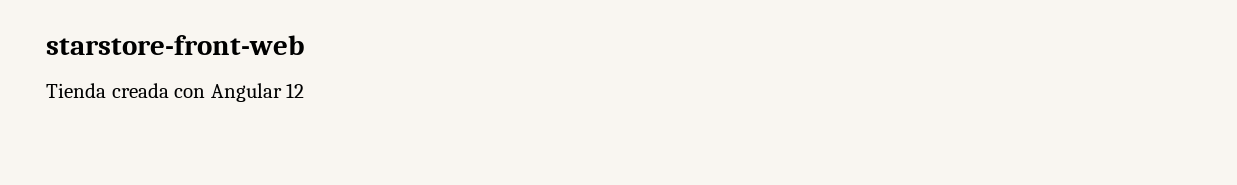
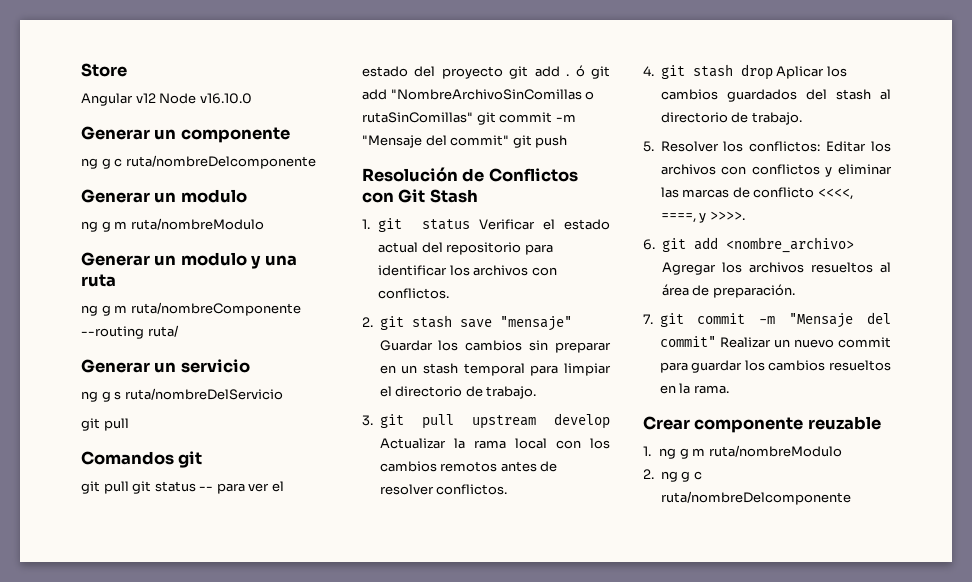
[46,35,304,55] [46,83,305,102] starstore-front-web // Tienda creada con Angular 12 -> [81,63,127,77] [81,93,252,106] [81,126,290,143] [81,155,316,169] [81,189,247,203] [81,218,264,232] [81,252,297,269] [81,274,116,287] [81,302,301,316] [81,325,179,339] [81,359,250,373] [81,388,283,402] [81,418,129,431] [81,451,203,468] [81,481,284,494] [362,65,610,79] [362,89,595,100] [362,112,576,125] [362,135,568,148] [362,167,578,182] [362,189,478,203] [362,218,610,232] [378,242,553,255] [378,265,557,276] [378,288,450,299] [362,315,572,331] [379,340,611,353] [379,363,611,376] [379,386,537,399] [362,413,610,429] [379,438,610,449] [379,461,558,472] [379,484,508,495] [643,64,847,80] [660,89,891,102] [660,112,802,125] [643,141,891,152] [660,164,892,177] [660,187,853,200] [660,211,745,223] [643,237,854,253] [661,262,891,275] [661,284,795,298] [643,312,891,328] [659,336,891,348] [659,360,891,373] [659,383,729,394] [643,416,881,433] [643,445,842,459] [643,469,702,482] [660,491,851,505] Store // Angular v12 Node v16.10.0 // Generar un componente // ng g c ruta/nombreDelcomponente // Generar un modulo // ng g m ruta/nombreModulo // Generar un modulo y una ruta // ng g m ruta/nombreComponente --routing ruta/ // Generar un servicio // ng g s ruta/nombreDelServicio // git pull // Comandos git // git pull git status -- para ver el estado del proyecto git add . ó git add "NombreArchivoSinComillas o rutaSinComillas" git commit -m "Mensaje del commit" git push // Resolución de Conflictos con Git Stash // 1. git status Verificar el estado actual del repositorio para identificar los archivos con conflictos. // 2. git stash save "mensaje" Guardar los cambios sin preparar en un stash temporal para limpiar el directorio de trabajo. // 3. git pull upstream develop Actualizar la rama local con los cambios remotos antes de resolver conflictos. // 4. git stash drop Aplicar los cambios guardados del stash al directorio de trabajo. // 5. Resolver los conflictos: Editar los archivos con conflictos y eliminar las marcas de conflicto <<<<, ====, y >>>>. // 6. git add <nombre_archivo> Agregar los archivos resueltos al área de preparación. // 7. git commit -m "Mensaje del commit" Realizar un nuevo commit para guardar los cambios resueltos en la rama. // Crear componente reuzable // 1. ng g m ruta/nombreModulo // 2. ng g c ruta/nombreDelcomponente

